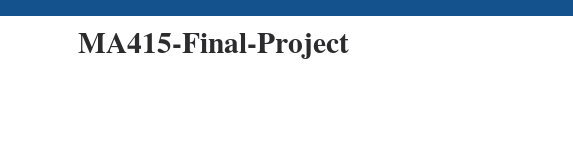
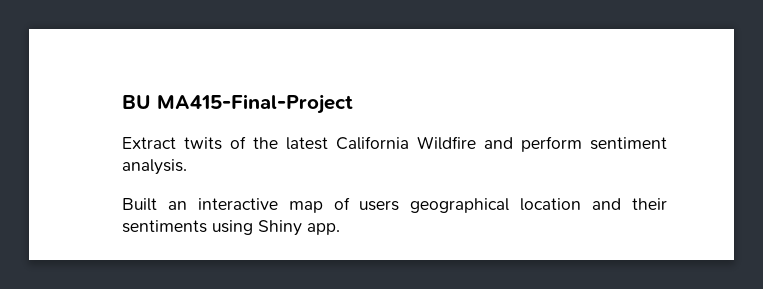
(78, 46) none -> [122,95,151,109] BU
(349, 46) none -> [122,136,667,152] [122,159,187,175] [122,197,668,213] [122,220,340,236] // Extract twits of the latest California Wildfire and perform sentiment analysis. // Built an interactive map of users geographical location and their sentiments using Shiny app.

